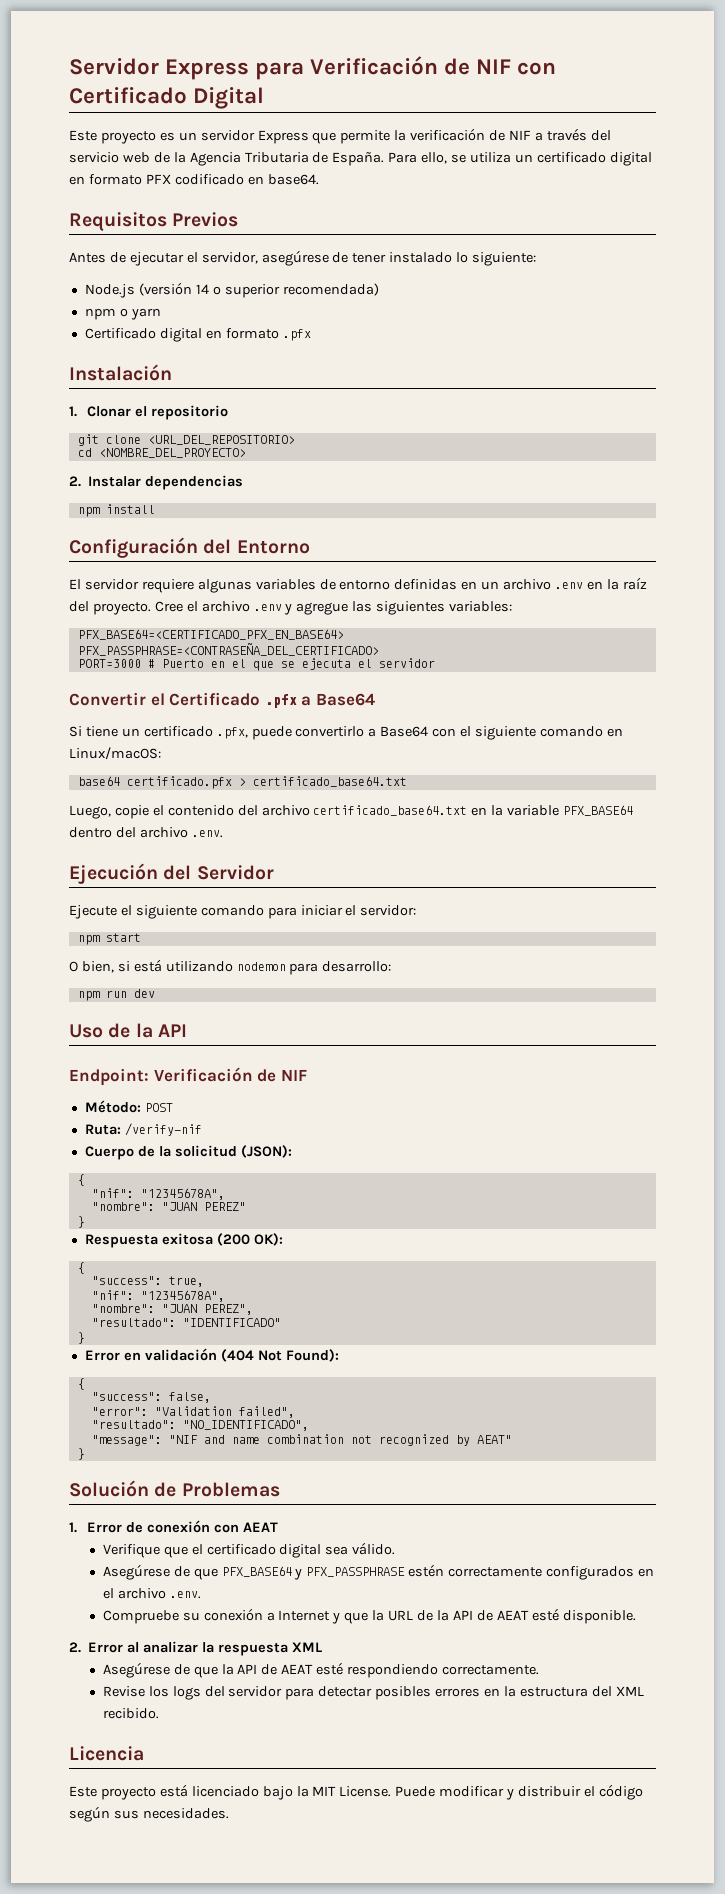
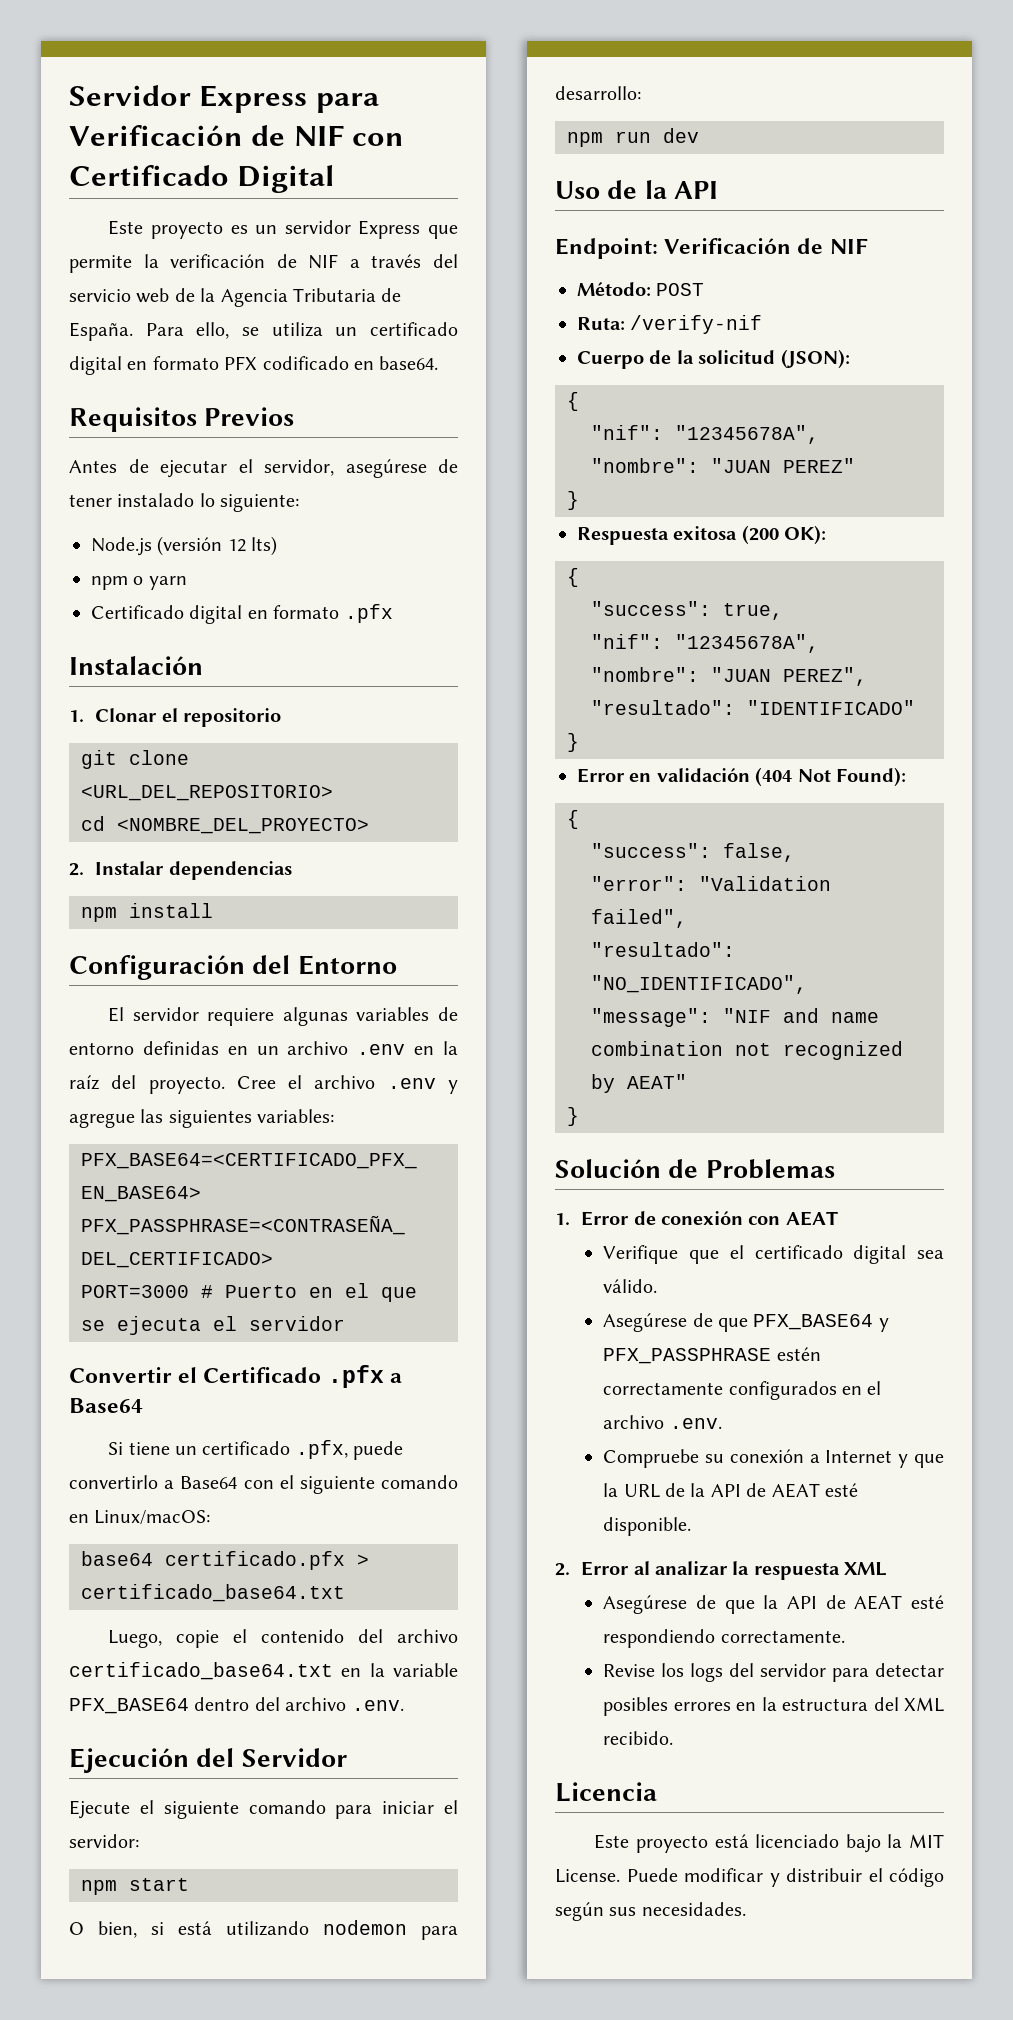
[195,283,379,298] 14 o superior recomendada) -> [227,536,278,556] 12 lts)

